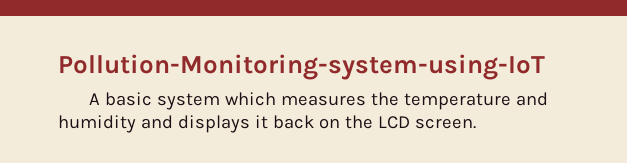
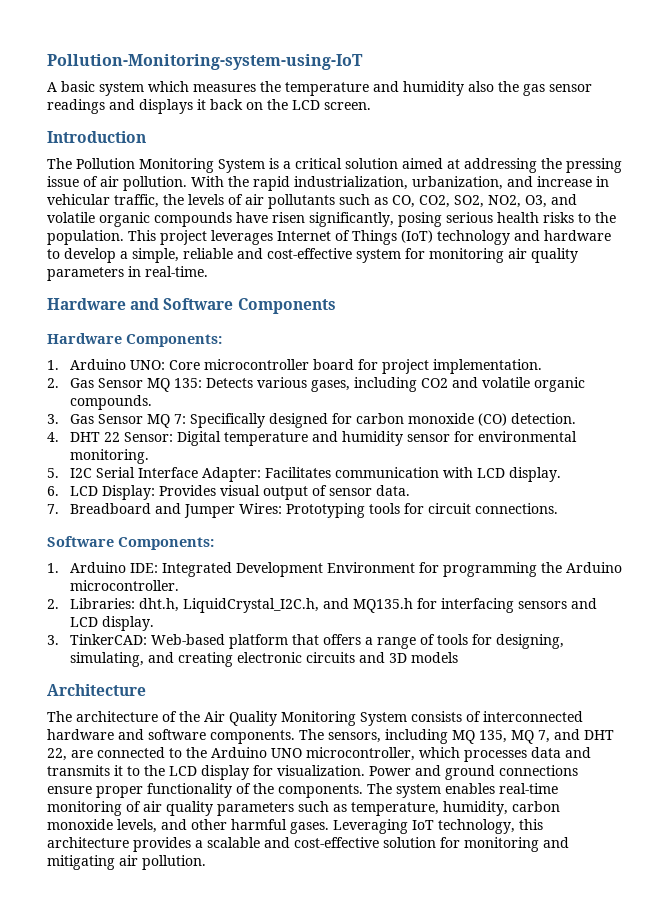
(136, 124) none -> [468,81,592,96] [47,99,105,114] also the gas sensor readings
(476, 123) none -> [47,131,146,143] [47,158,622,173] [47,176,609,191] [47,194,577,209] [47,212,616,227] [47,230,611,245] [47,248,578,263] [47,266,208,281] [47,298,336,314] [47,333,222,347] [47,359,542,374] [47,377,585,392] [69,395,152,410] [47,413,576,428] [47,431,577,446] [69,449,149,464] [47,467,561,482] [47,485,410,500] [47,503,558,518] [47,536,214,550] [47,562,622,577] [69,580,179,591] [47,598,597,613] [69,616,154,631] [47,634,564,649] [69,652,458,667] [47,684,146,696] [47,711,583,726] [47,729,614,744] [47,747,591,762] [47,765,578,780] [47,783,558,798] [47,801,560,816] [47,819,543,834] [47,837,569,852] [47,855,206,870] // Introduction // The Pollution Monitoring System is a critical solution aimed at addressing the pressing issue of air pollution. With the rapid industrialization, urbanization, and increase in vehicular traffic, the levels of air pollutants such as CO, CO2, SO2, NO2, O3, and volatile organic compounds have risen significantly, posing serious health risks to the population. This project leverages Internet of Things (IoT) technology and hardware to develop a simple, reliable and cost-effective system for monitoring air quality parameters in real-time. // Hardware and Software Components // Hardware Components: // 1. Arduino UNO: Core microcontroller board for project implementation. // 2. Gas Sensor MQ 135: Detects various gases, including CO2 and volatile organic compounds. // 3. Gas Sensor MQ 7: Specifically designed for carbon monoxide (CO) detection. // 4. DHT 22 Sensor: Digital temperature and humidity sensor for environmental monitoring. // 5. I2C Serial Interface Adapter: Facilitates communication with LCD display. // 6. LCD Display: Provides visual output of sensor data. // 7. Breadboard and Jumper Wires: Prototyping tools for circuit connections. // Software Components: // 1. Arduino IDE: Integrated Development Environment for programming the Arduino microcontroller. // 2. Libraries: dht.h, LiquidCrystal_I2C.h, and MQ135.h for interfacing sensors and LCD display. // 3. TinkerCAD: Web-based platform that offers a range of tools for designing, simulating, and creating electronic circuits and 3D models // Architecture // The architecture of the Air Quality Monitoring System consists of interconnected hardware and software components. The sensors, including MQ 135, MQ 7, and DHT 22, are connected to the Arduino UNO microcontroller, which processes data and transmits it to the LCD display for visualization. Power and ground connections ensure proper functionality of the components. The system enables real-time monitoring of air quality parameters such as temperature, humidity, carbon monoxide levels, and other harmful gases. Leveraging IoT technology, this architecture provides a scalable and cost-effective solution for monitoring and mitigating air pollution.

